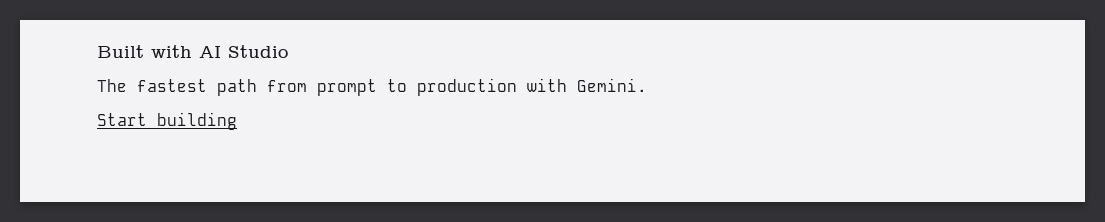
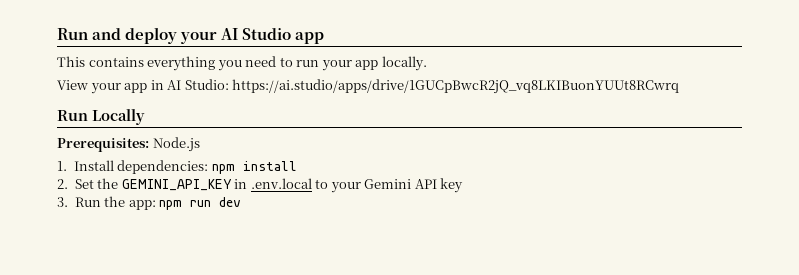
[97,45,288,58] [97,78,647,96] [97,112,237,130] Built with AI Studio // The fastest path from prompt to production with Gemini. // Start building -> [57,27,325,44] [57,56,427,71] [57,79,680,94] [57,109,145,125] [57,137,200,152] [57,160,297,174] [57,178,464,193] [57,196,242,210] Run and deploy your AI Studio app // This contains everything you need to run your app locally. // View your app in AI Studio: https://ai.studio/apps/drive/1GUCpBwcR2jQ_vq8LKIBuonYUUt8RCwrq // Run Locally // Prerequisites: Node.js // 1. Install dependencies: npm install // 2. Set the GEMINI_API_KEY in .env.local to your Gemini API key // 3. Run the app: npm run dev

